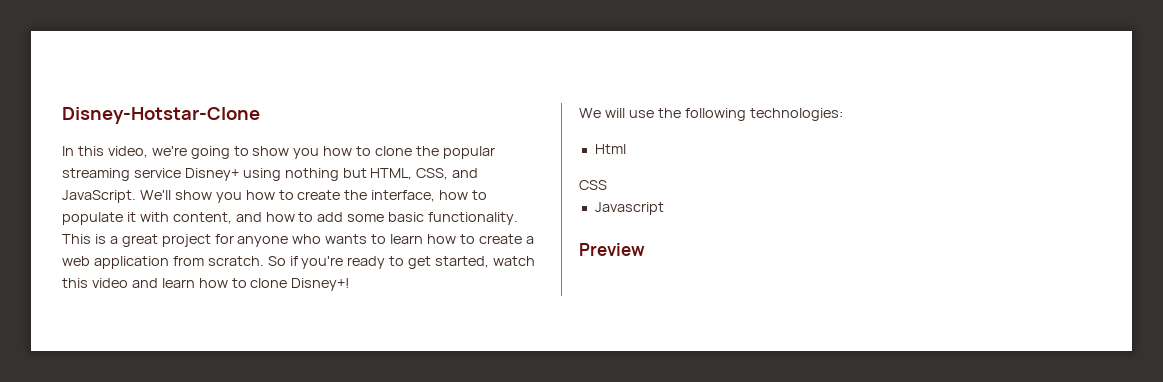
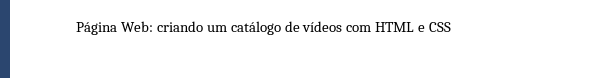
[62,107,260,124] [62,146,495,159] [62,168,479,181] [62,190,488,203] [62,212,519,225] [62,234,534,247] [62,256,536,269] [62,278,351,291] [579,108,843,121] [594,144,626,154] Disney-Hotstar-Clone // In this video, we're going to show you how to clone the popular streaming service Disney+ using nothing but HTML, CSS, and JavaScript. We'll show you how to create the interface, how to populate it with content, and how to add some basic functionality. This is a great project for anyone who wants to learn how to create a web application from scratch. So if you're ready to get started, watch this video and learn how to clone Disney+! // We will use the following technologies: // Html // -> [76,21,426,35] Página Web: criando um catálogo de vídeos com HTML e
[594,202,664,215] [579,243,645,256] // Javascript // Preview -> (452, 27) none

